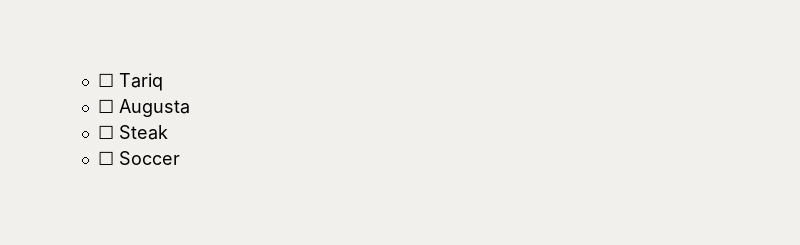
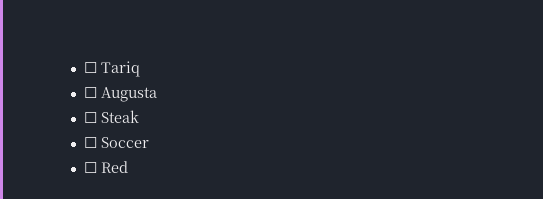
(180, 158) none -> [83,161,128,173] // ☐ Red

